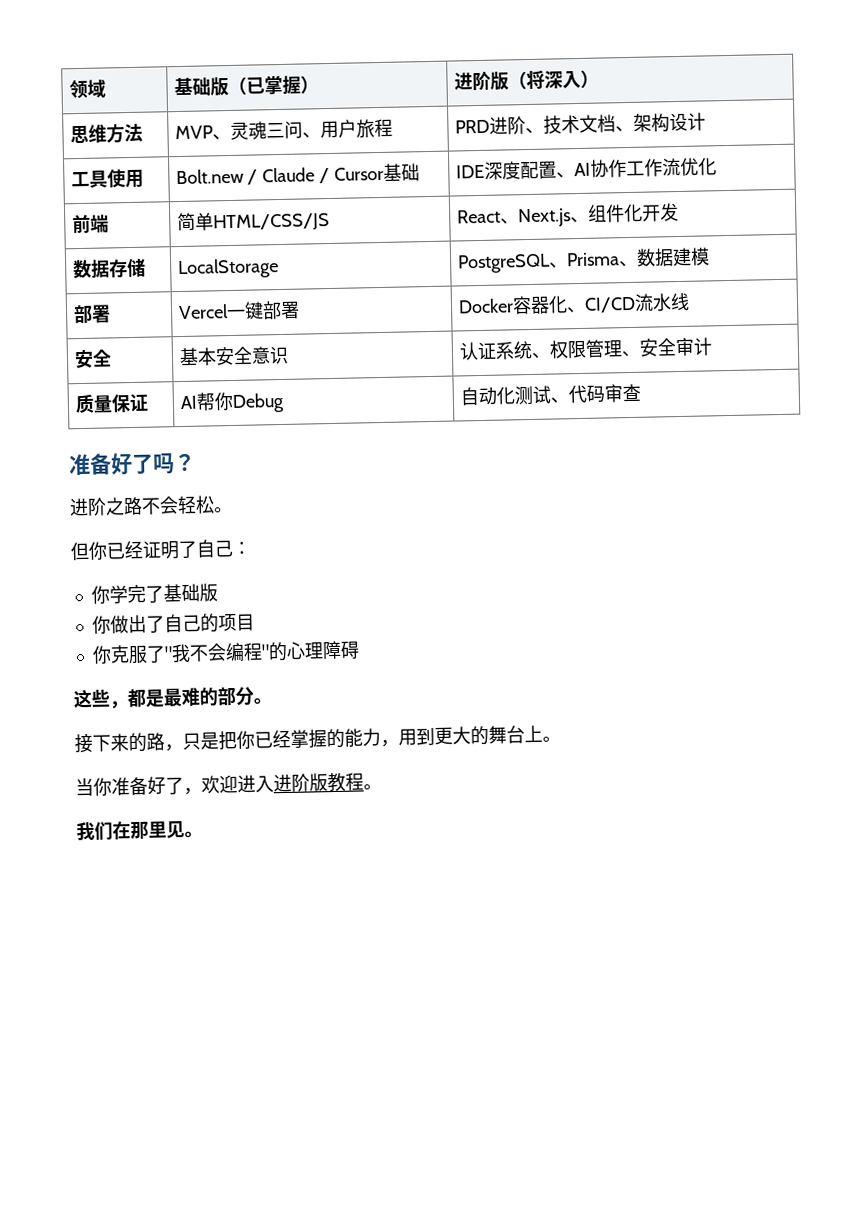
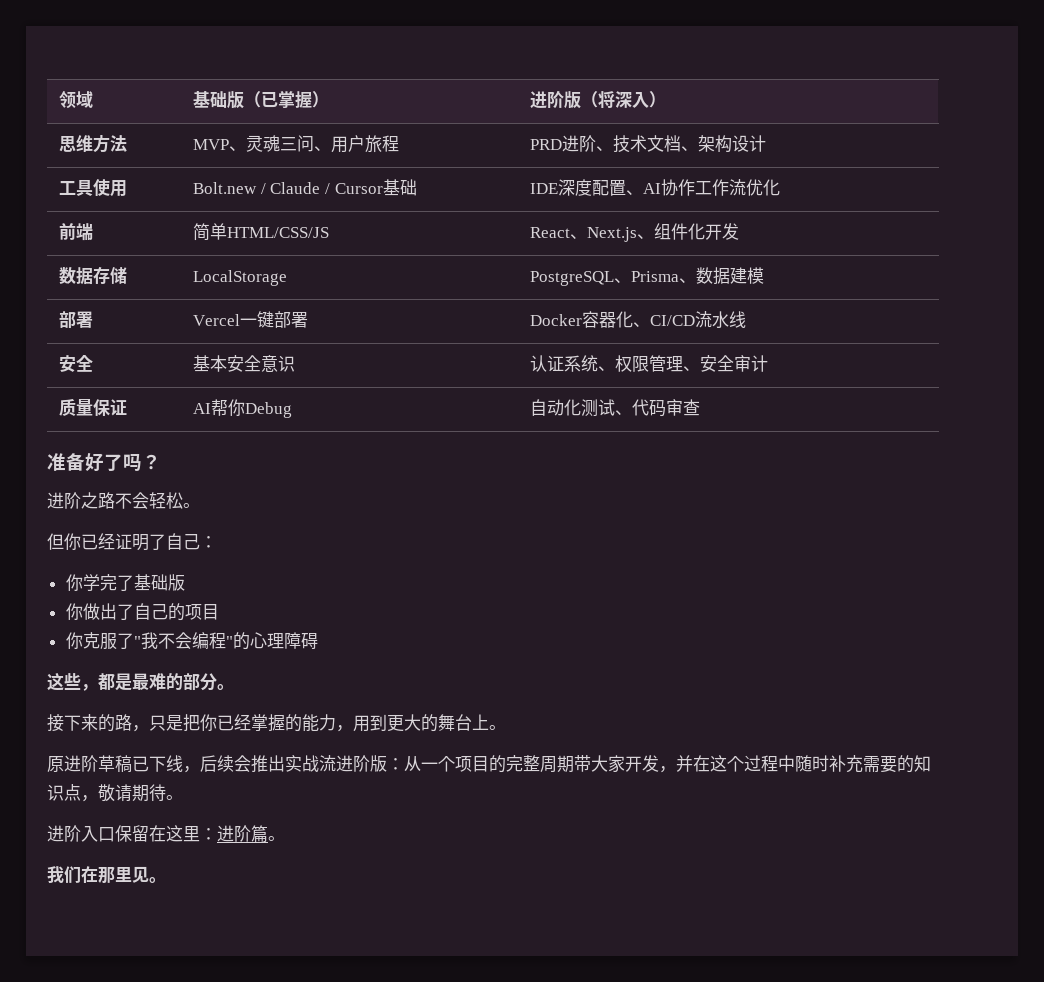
[75,772,364,797] 当你准备好了，欢迎进入进阶版教程 -> [47,755,931,773] [47,784,183,802] [47,825,268,842] 原进阶草稿已下线，后续会推出实战流进阶版：从一个项目的完整周期带大家开发，并在这个过程中随时补充需要的知识点，敬请期待。 // 进阶入口保留在这里：进阶篇

